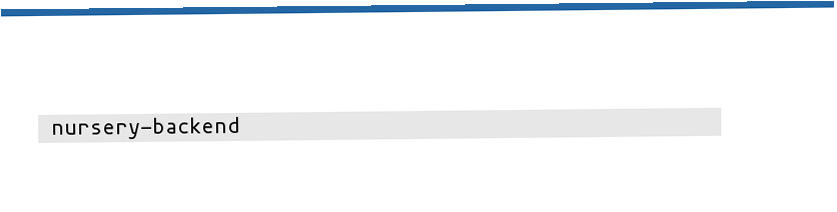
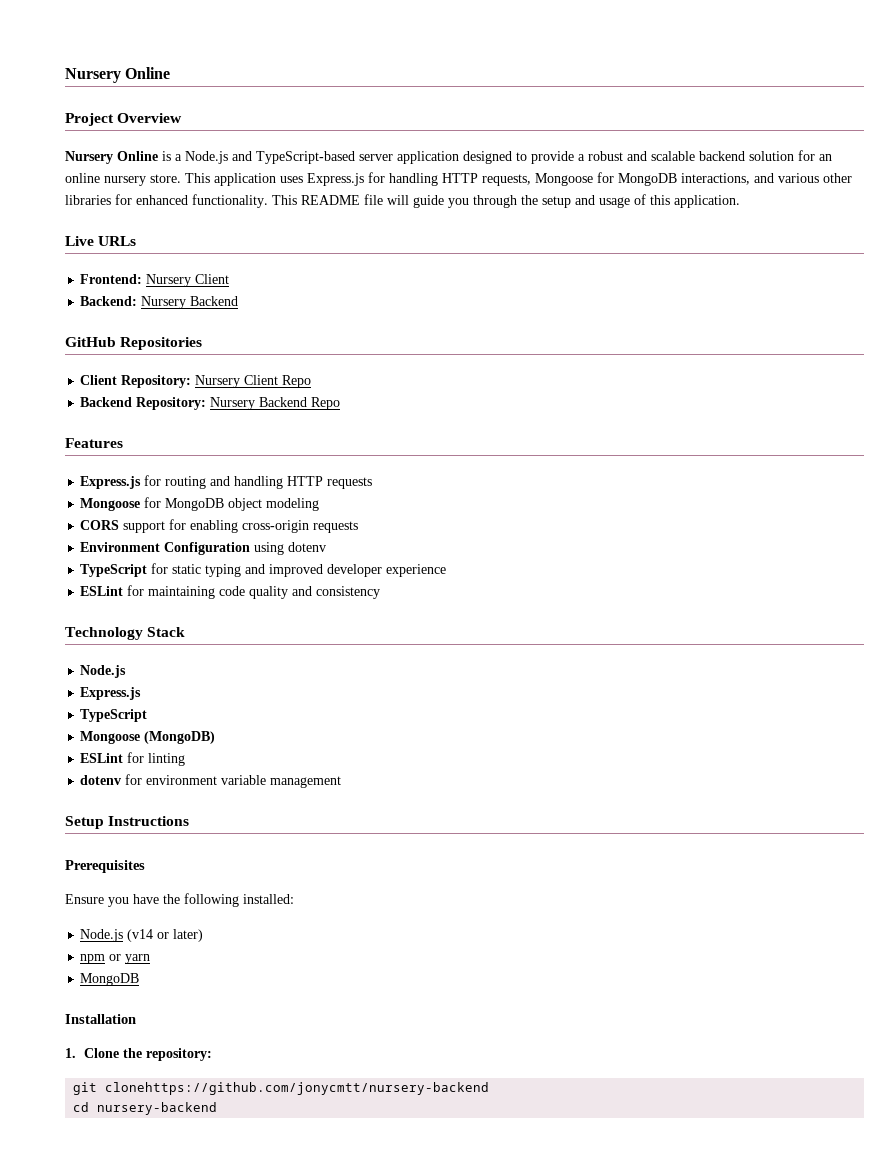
(50, 128) none -> [65,67,171,83] [65,113,183,126] [65,150,832,164] [65,172,852,186] [65,194,740,208] [65,236,137,246] [80,274,230,287] [80,296,239,309] [65,337,203,350] [80,375,312,388] [80,397,341,410] [65,438,123,448] [80,475,373,489] [80,497,320,511] [80,519,359,533] [80,542,327,555] [80,563,447,577] [80,585,381,599] [65,627,186,640] [80,665,127,678] [80,687,142,700] [80,709,148,722] [80,731,216,744] [80,752,186,766] [80,774,342,788] [65,816,190,829] [65,860,145,873] [65,893,294,907] [80,929,204,942] [80,954,151,964] [80,973,140,986] [65,1014,136,1024] [65,1048,212,1061] [73,1082,490,1095] [73,1102,90,1112] Nursery Online // Project Overview // Nursery Online is a Node.js and TypeScript-based server application designed to provide a robust and scalable backend solution for an online nursery store. This application uses Express.js for handling HTTP requests, Mongoose for MongoDB interactions, and various other libraries for enhanced functionality. This README file will guide you through the setup and usage of this application. // Live URLs // Frontend: Nursery Client // Backend: Nursery Backend // GitHub Repositories // Client Repository: Nursery Client Repo // Backend Repository: Nursery Backend Repo // Features // Express.js for routing and handling HTTP requests // Mongoose for MongoDB object modeling // CORS support for enabling cross-origin requests // Environment Configuration using dotenv // TypeScript for static typing and improved developer experience // ESLint for maintaining code quality and consistency // Technology Stack // Node.js // Express.js // TypeScript // Mongoose (MongoDB) // ESLint for linting // dotenv for environment variable management // Setup Instructions // Prerequisites // Ensure you have the following installed: // Node.js (v14 or later) // npm or yarn // MongoDB // Installation // 1. Clone the repository: // git clonehttps://github.com/jonycmtt/nursery-backend // cd

